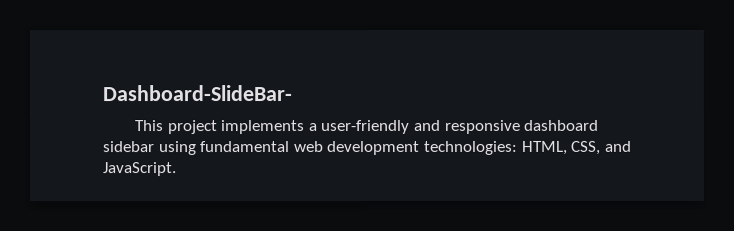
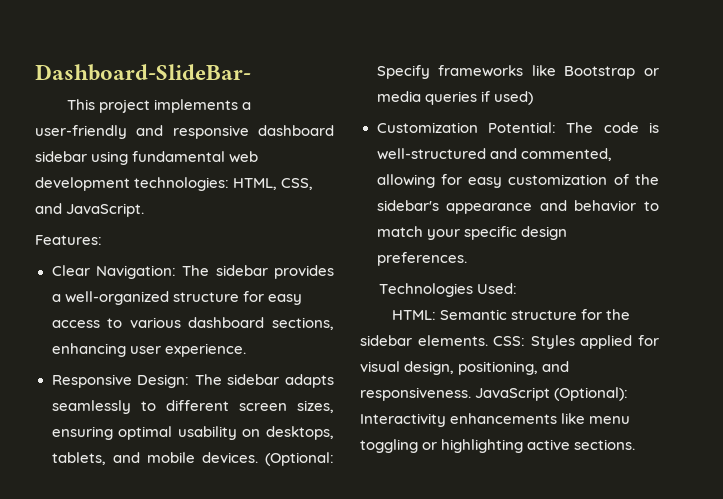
(177, 169) none -> [35,235,102,245] [51,265,334,279] [51,291,302,305] [51,317,334,330] [51,343,246,357] [51,374,334,388] [51,400,334,414] [51,426,334,440] [51,452,334,466] [376,65,659,79] [376,91,533,105] [376,122,659,133] [376,148,612,161] [376,174,659,188] [376,200,659,214] [376,226,567,240] [376,252,467,266] [378,283,518,297] [391,309,630,320] [360,335,659,349] [360,361,570,375] [360,387,629,401] [360,413,631,427] [360,439,636,453] // Features: // Clear Navigation: The sidebar provides a well-organized structure for easy access to various dashboard sections, enhancing user experience. // Responsive Design: The sidebar adapts seamlessly to different screen sizes, ensuring optimal usability on desktops, tablets, and mobile devices. (Optional: Specify frameworks like Bootstrap or media queries if used) // Customization Potential: The code is well-structured and commented, allowing for easy customization of the sidebar's appearance and behavior to match your specific design preferences. // Technologies Used: // HTML: Semantic structure for the sidebar elements. CSS: Styles applied for visual design, positioning, and responsiveness. JavaScript (Optional): Interactivity enhancements like menu toggling or highlighting active sections.

